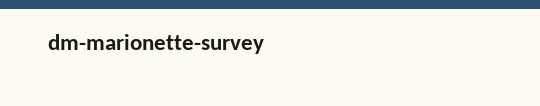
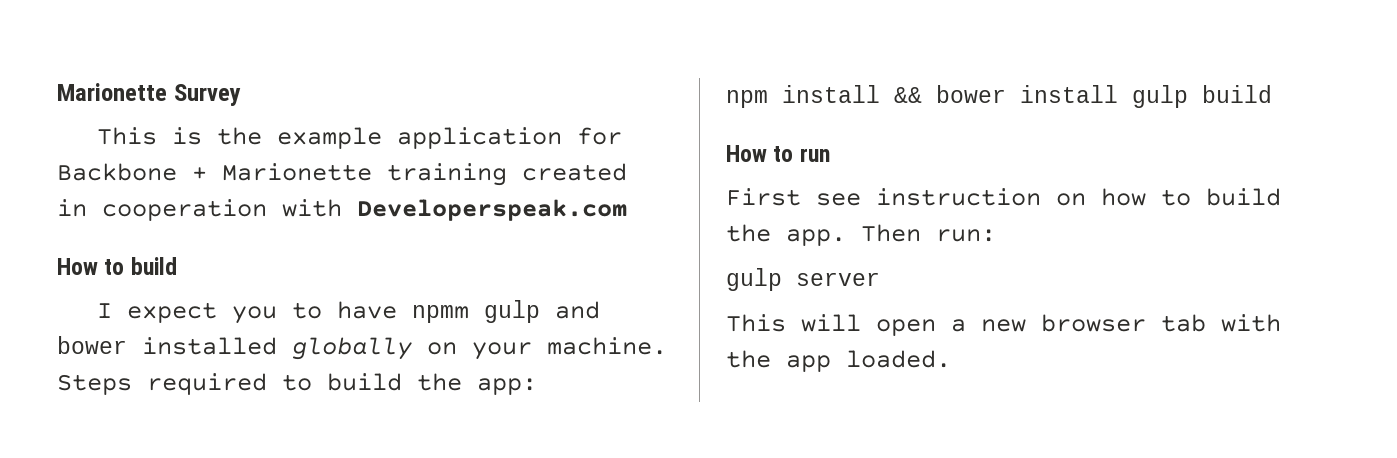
[48,34,264,54] dm-marionette-survey -> [57,83,241,106] [96,127,622,149] [57,163,627,186] [57,199,627,221] [57,257,177,275] [96,300,600,324] [57,336,667,360] [57,373,537,395] [726,85,1272,108] [726,145,830,162] [726,188,1281,206] [726,224,996,246] [726,268,880,291] [726,314,1281,336] [726,350,951,372] Marionette Survey // This is the example application for Backbone + Marionette training created in cooperation with Developerspeak.com // How to build // I expect you to have npmm gulp and bower installed globally on your machine. Steps required to build the app: // npm install && bower install gulp build // How to run // First see instruction on how to build the app. Then run: // gulp server // This will open a new browser tab with the app loaded.

